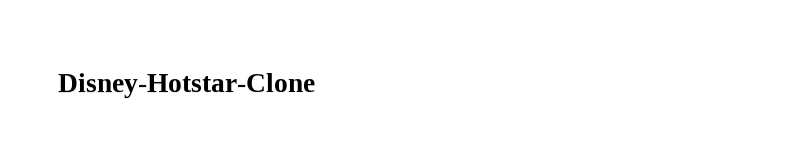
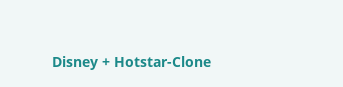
[57,73,316,99] Disney-Hotstar-Clone -> [52,56,211,70] Disney + Hotstar-Clone

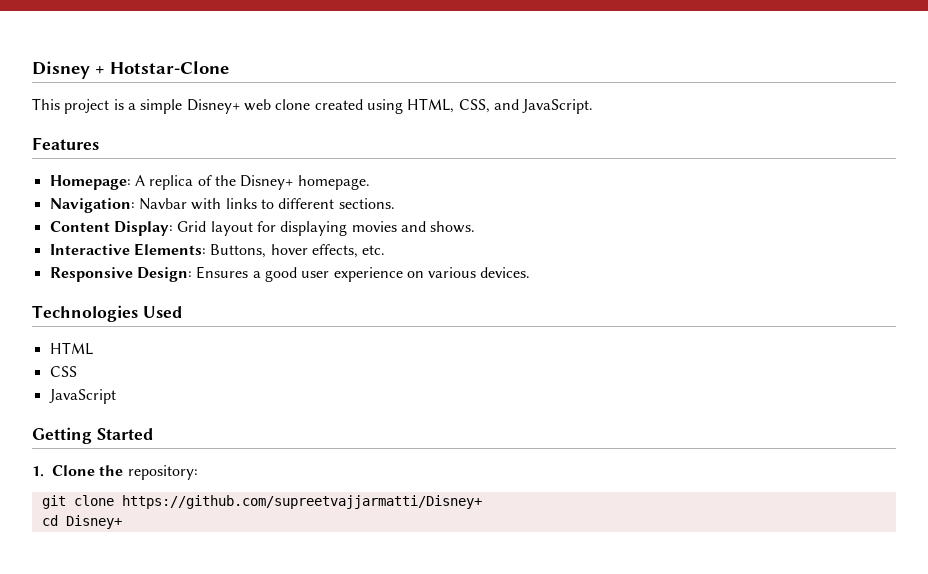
(211, 61) none -> [32,98,594,114] [32,137,99,150] [49,175,370,190] [49,198,395,213] [49,221,476,236] [49,243,386,258] [49,266,531,282] [32,305,182,322] [49,342,93,355] [49,366,77,377] [48,389,116,404] [32,427,153,444] [32,465,198,480] [41,495,482,509] [41,515,122,529] // This project is a simple Disney+ web clone created using HTML, CSS, and JavaScript. // Features // Homepage: A replica of the Disney+ homepage. // Navigation: Navbar with links to different sections. // Content Display: Grid layout for displaying movies and shows. // Interactive Elements: Buttons, hover effects, etc. // Responsive Design: Ensures a good user experience on various devices. // Technologies Used // HTML // CSS // JavaScript // Getting Started // 1. Clone the repository: // git clone https://github.com/supreetvajjarmatti/Disney+ // cd Disney+

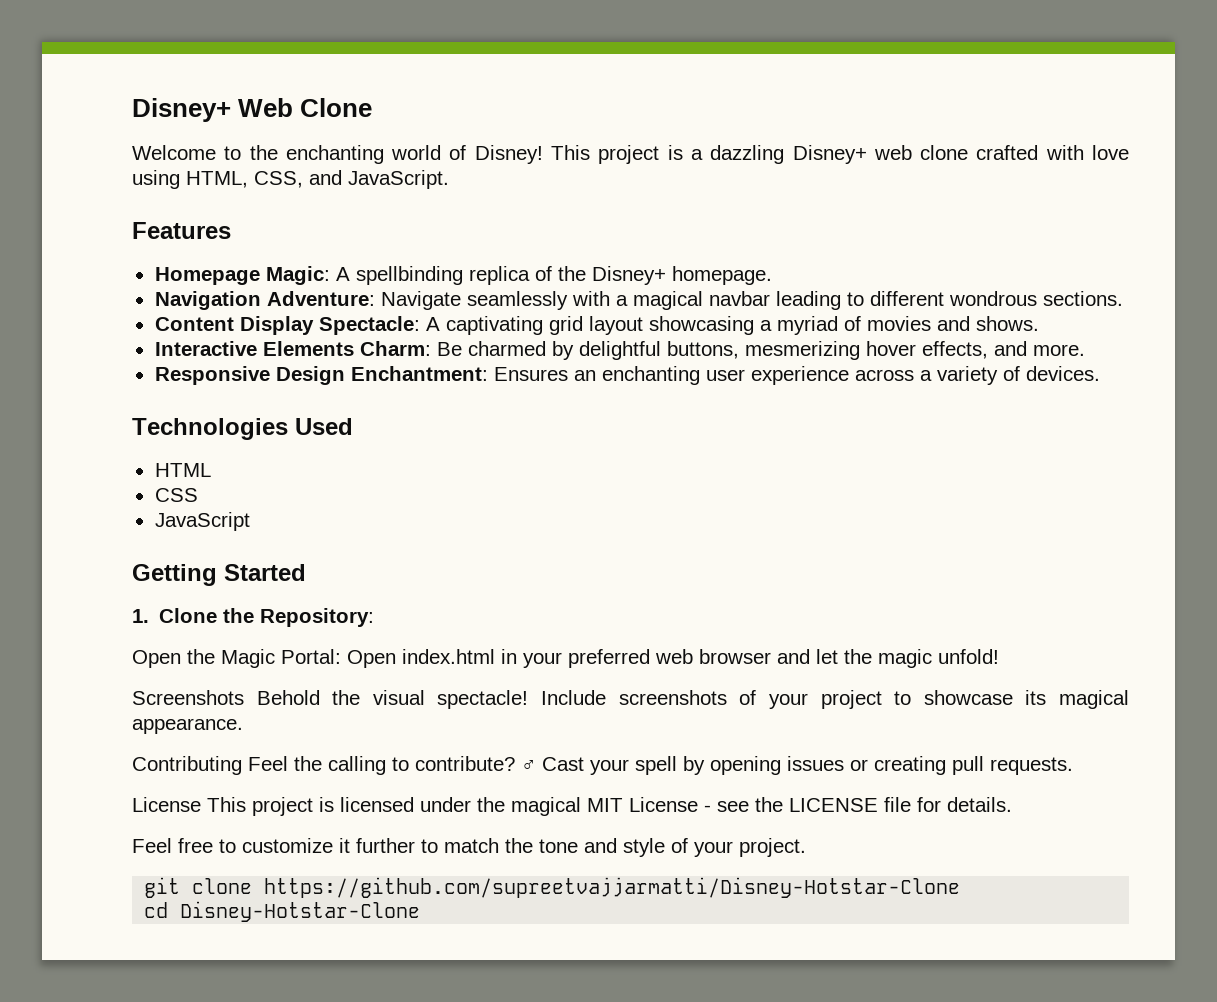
[32,61,229,79] Disney + Hotstar-Clone // -> [132,98,373,122] [132,145,543,164] Disney+ Web Clone // Welcome to the enchanting world of Disney!
[140,99,183,114] simple -> [710,145,785,164] dazzling
[314,99,363,110] created -> [976,145,1129,160] crafted with love
[49,175,145,190] Homepage: A -> [154,266,463,285] Homepage Magic: A spellbinding
[49,198,257,213] Navigation: Navbar with links -> [154,291,841,310] Navigation Adventure: Navigate seamlessly with a magical navbar leading
(335, 203) none -> [948,291,1037,306] wondrous
[113,221,476,236] [49,243,386,258] [49,266,477,282] Display: Grid layout for displaying movies and shows. // Interactive Elements: Buttons, hover effects, etc. // Responsive Design: Ensures a good user experience on various -> [239,316,1039,335] [154,341,1085,360] [154,366,1020,385] Display Spectacle: A captivating grid layout showcasing a myriad of movies and shows. // Interactive Elements Charm: Be charmed by delightful buttons, mesmerizing hover effects, and more. // Responsive Design Enchantment: Ensures an enchanting user experience across a variety of
[127,465,198,480] repository: -> [260,608,375,627] [132,649,999,668] [132,690,1130,709] [132,718,243,734] [132,756,1073,775] [132,797,1012,816] [132,838,806,857] Repository: // Open the Magic Portal: Open index.html in your preferred web browser and let the magic unfold! // Screenshots Behold the visual spectacle! Include screenshots of your project to showcase its magical appearance. // Contributing Feel the calling to contribute? ♂ Cast your spell by opening issues or creating pull requests. // License This project is licensed under the magical MIT License - see the LICENSE file for details. // Feel free to customize it further to match the tone and style of your project.
[121,495,482,509] https://github.com/supreetvajjarmatti/Disney+ -> [264,877,961,898] https://github.com/supreetvajjarmatti/Disney-Hotstar-Clone
[65,515,122,529] Disney+ -> [180,901,421,922] Disney-Hotstar-Clone

